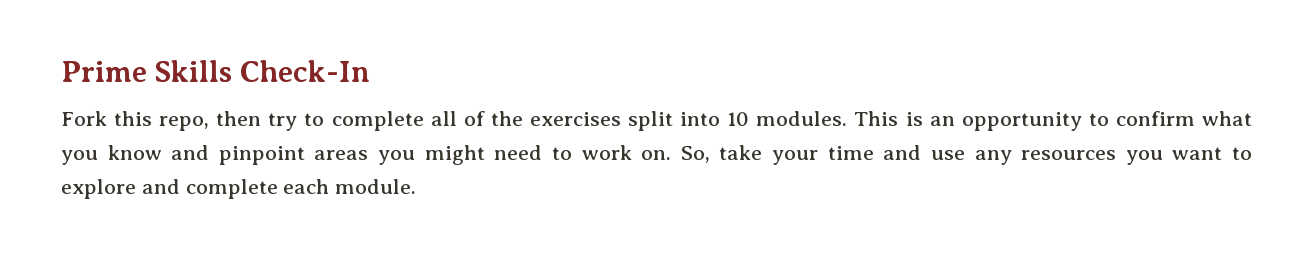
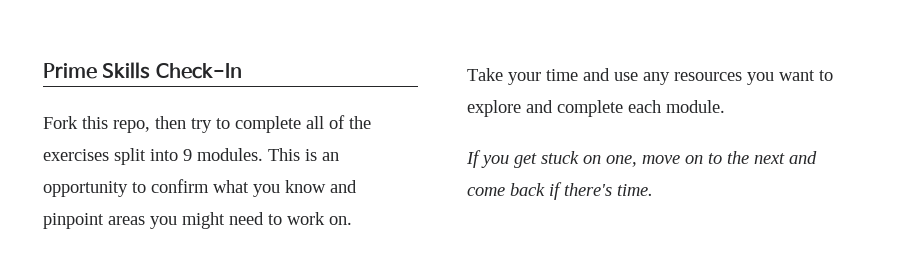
[727,112,750,126] 10 -> [183,149,192,161] 9
[680,145,763,163] So, take -> [467,68,503,81] // Take
(417, 186) none -> [466,150,817,168] [467,182,653,200] // If you get stuck on one, move on to the next and come back if there's time.

